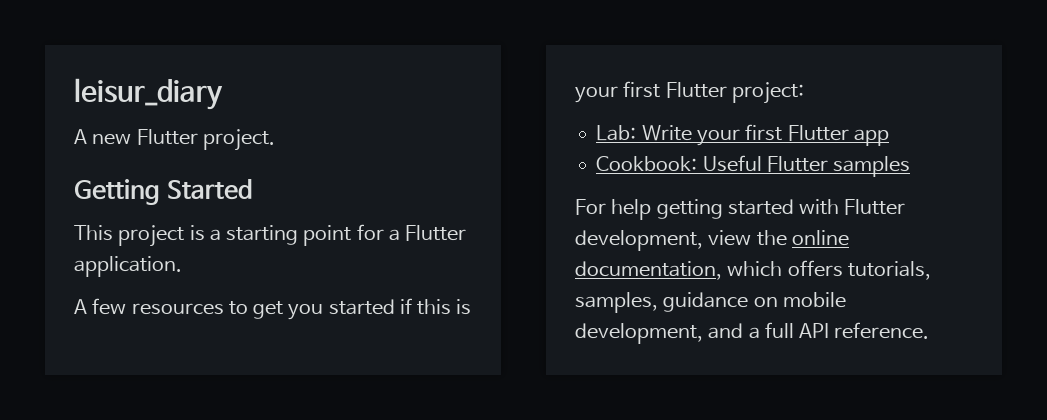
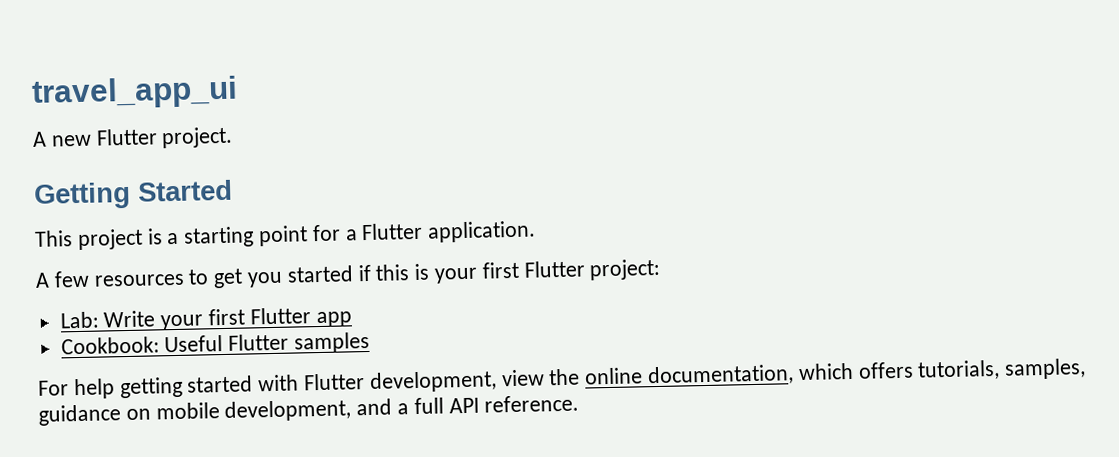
[74,78,223,110] leisur_diary -> [31,75,238,110] travel_app_ui

